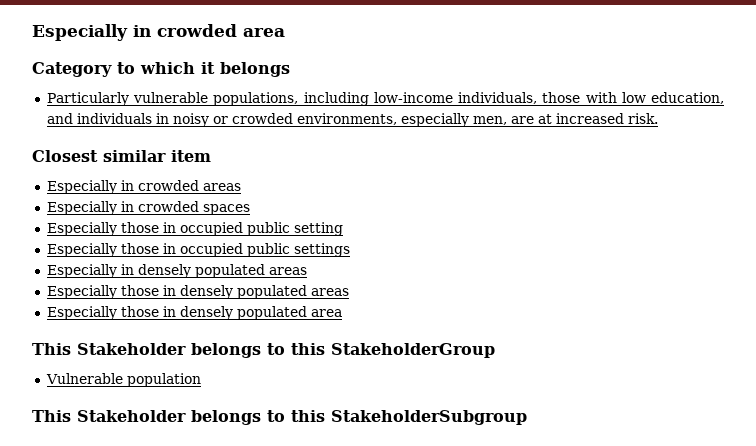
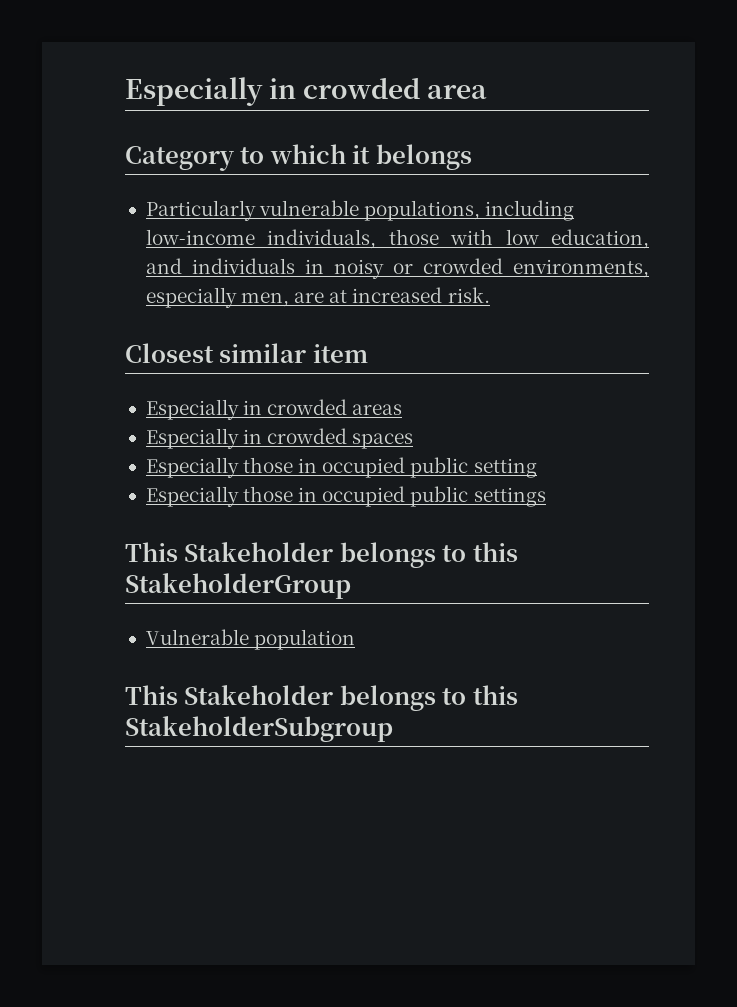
[46,264,307,278] [46,285,349,299] [46,306,342,320] // Especially in densely populated areas // Especially those in densely populated areas // Especially those in densely populated area -> (546, 497) none

